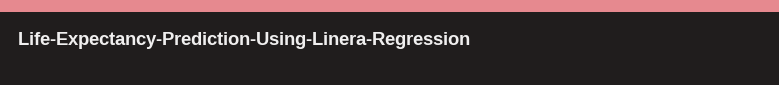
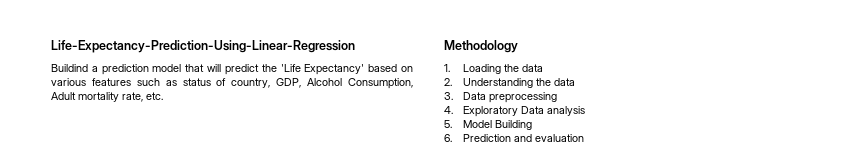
[18,32,470,49] Life-Expectancy-Prediction-Using-Linera-Regression -> [51,40,355,53] [51,64,413,75] [51,78,413,89] [51,92,163,102] [444,40,518,53] [444,64,543,74] [444,78,575,88] [444,92,557,103] [444,106,585,117] [444,120,532,130] [444,134,584,142] Life-Expectancy-Prediction-Using-Linear-Regression // Buildind a prediction model that will predict the 'Life Expectancy' based on various features such as status of country, GDP, Alcohol Consumption, Adult mortality rate, etc. // Methodology // 1. Loading the data // 2. Understanding the data // 3. Data preprocessing // 4. Exploratory Data analysis // 5. Model Building // 6. Prediction and evaluation

